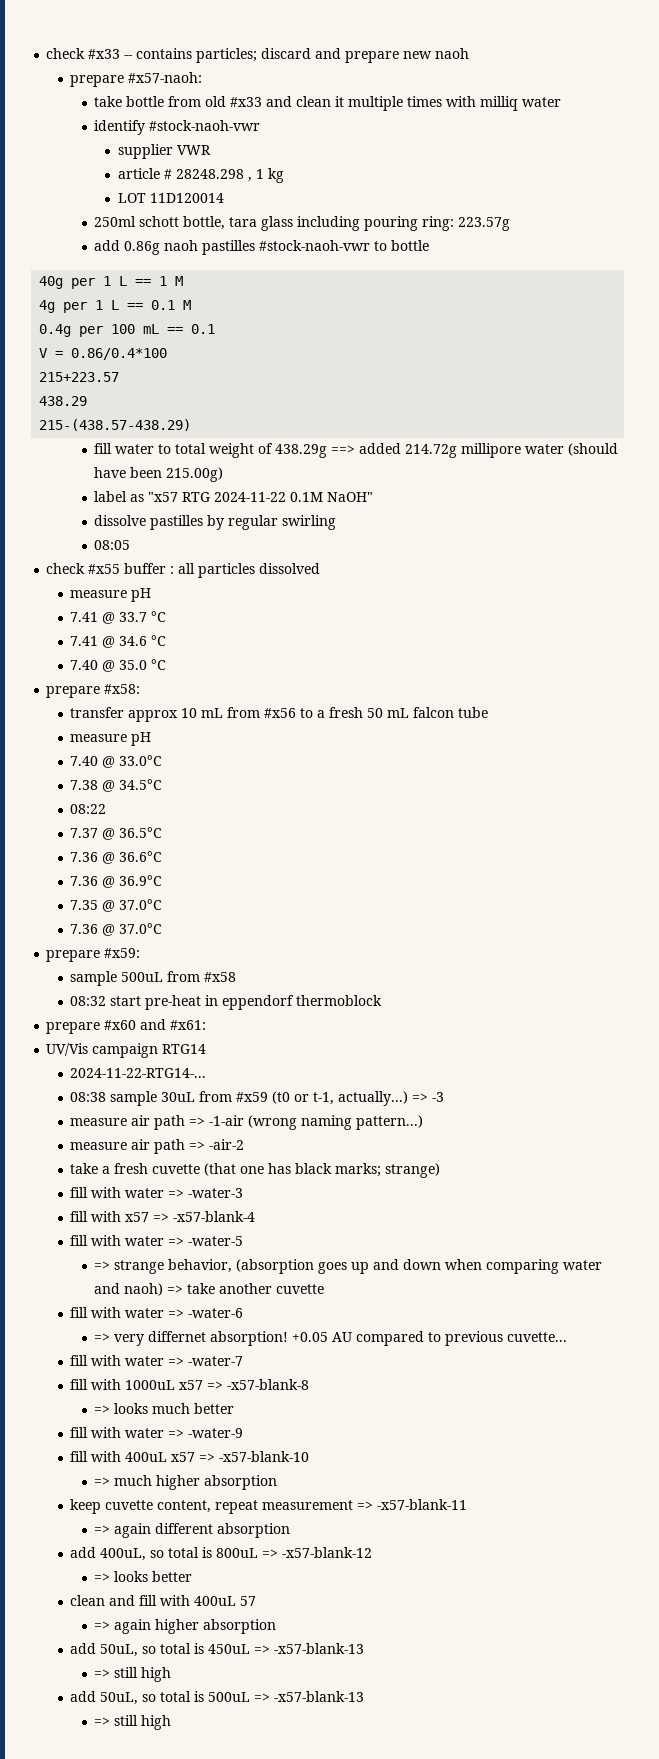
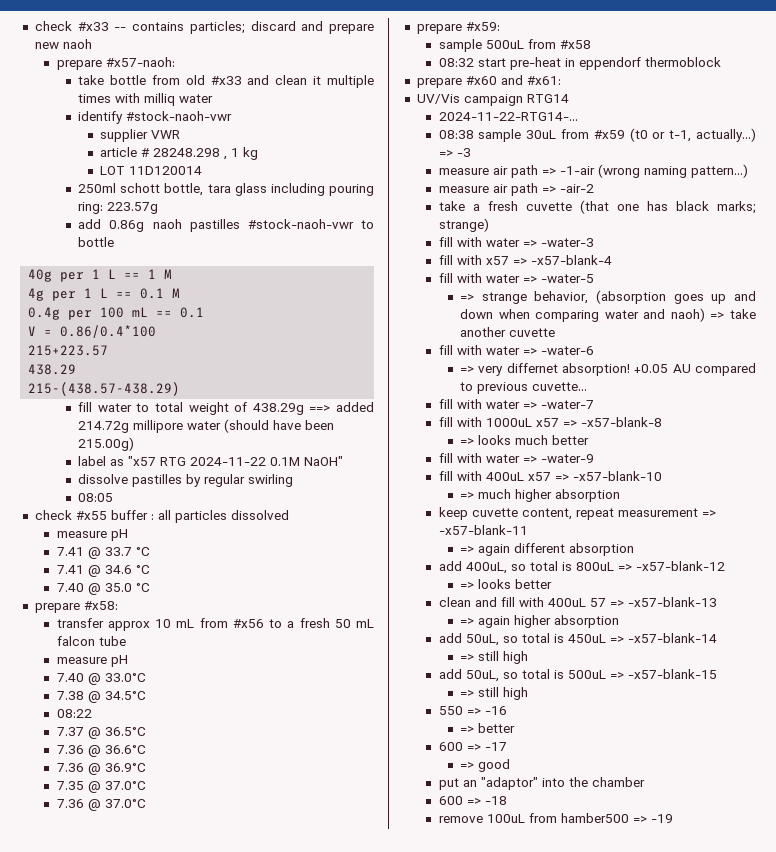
(257, 1601) none -> [609,597,717,607] => -x57-blank-13
[274,1643,365,1654] -x57-blank-13 -> [627,633,717,643] -x57-blank-14
[274,1691,365,1702] [94,1715,172,1730] -x57-blank-13 // => still high -> [627,669,717,679] [460,687,529,700] [438,706,507,715] [460,723,516,733] [438,742,507,751] [460,759,511,772] [438,777,645,790] [438,796,507,805] [438,813,673,823] -x57-blank-15 // => still high // 550 => -16 // => better // 600 => -17 // => good // put an "adaptor" into the chamber // 600 => -18 // remove 100uL from hamber500 => -19

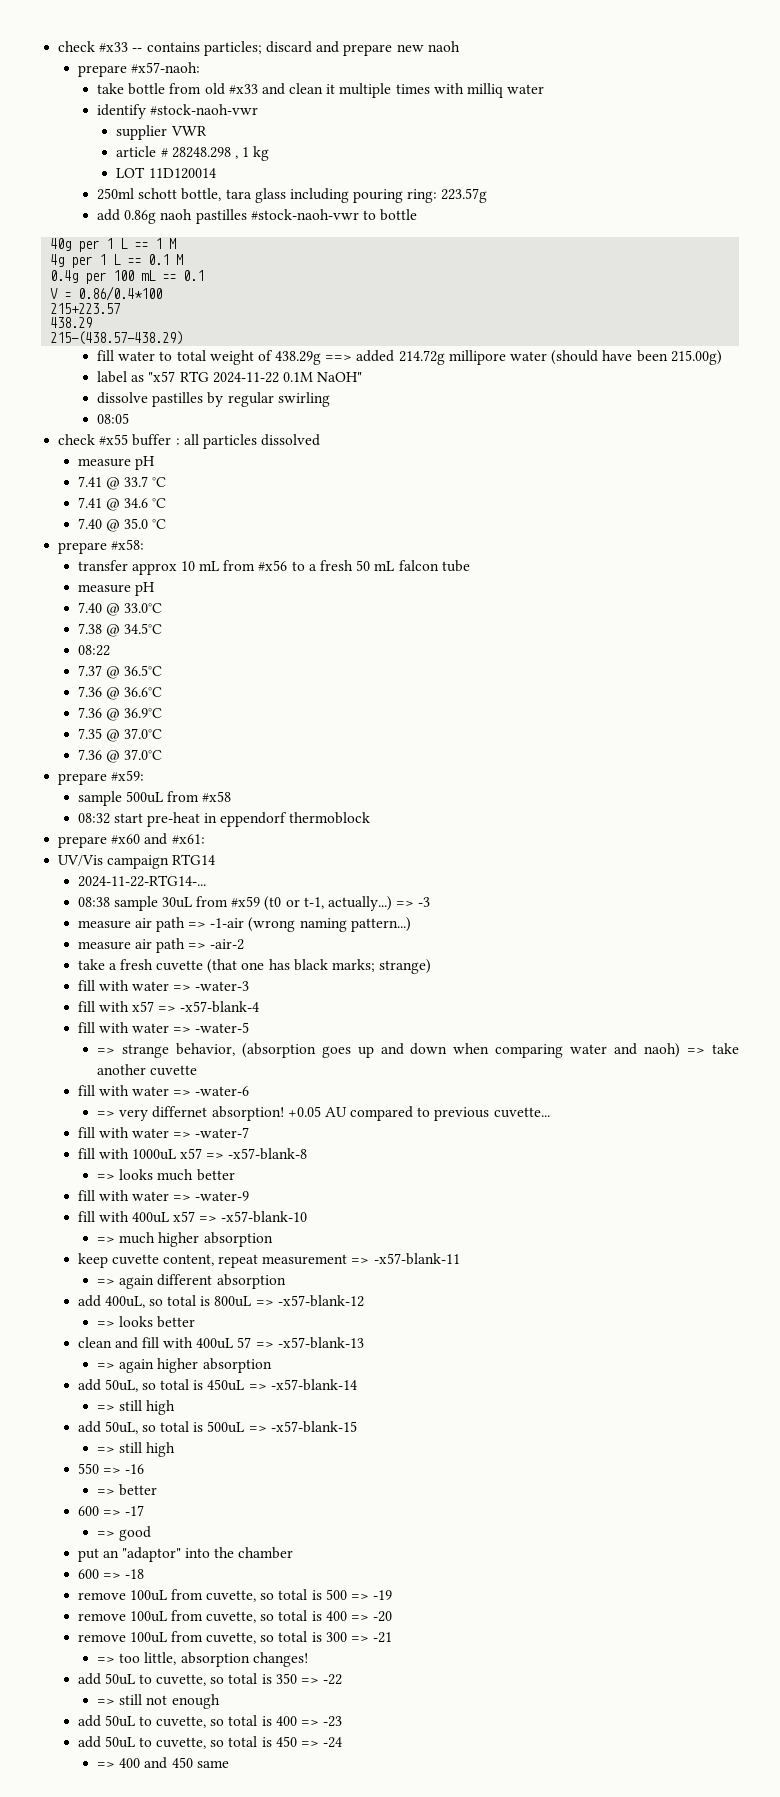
[560,813,673,823] hamber500 => -19 -> [206,1589,393,1602] [77,1610,393,1623] [77,1631,393,1644] [96,1652,308,1667] [77,1673,343,1686] [96,1694,220,1709] [77,1715,343,1728] [77,1736,343,1749] [96,1757,229,1769] cuvette, so total is 500 => -19 // remove 100uL from cuvette, so total is 400 => -20 // remove 100uL from cuvette, so total is 300 => -21 // => too little, absorption changes! // add 50uL to cuvette, so total is 350 => -22 // => still not enough // add 50uL to cuvette, so total is 400 => -23 // add 50uL to cuvette, so total is 450 => -24 // => 400 and 450 same

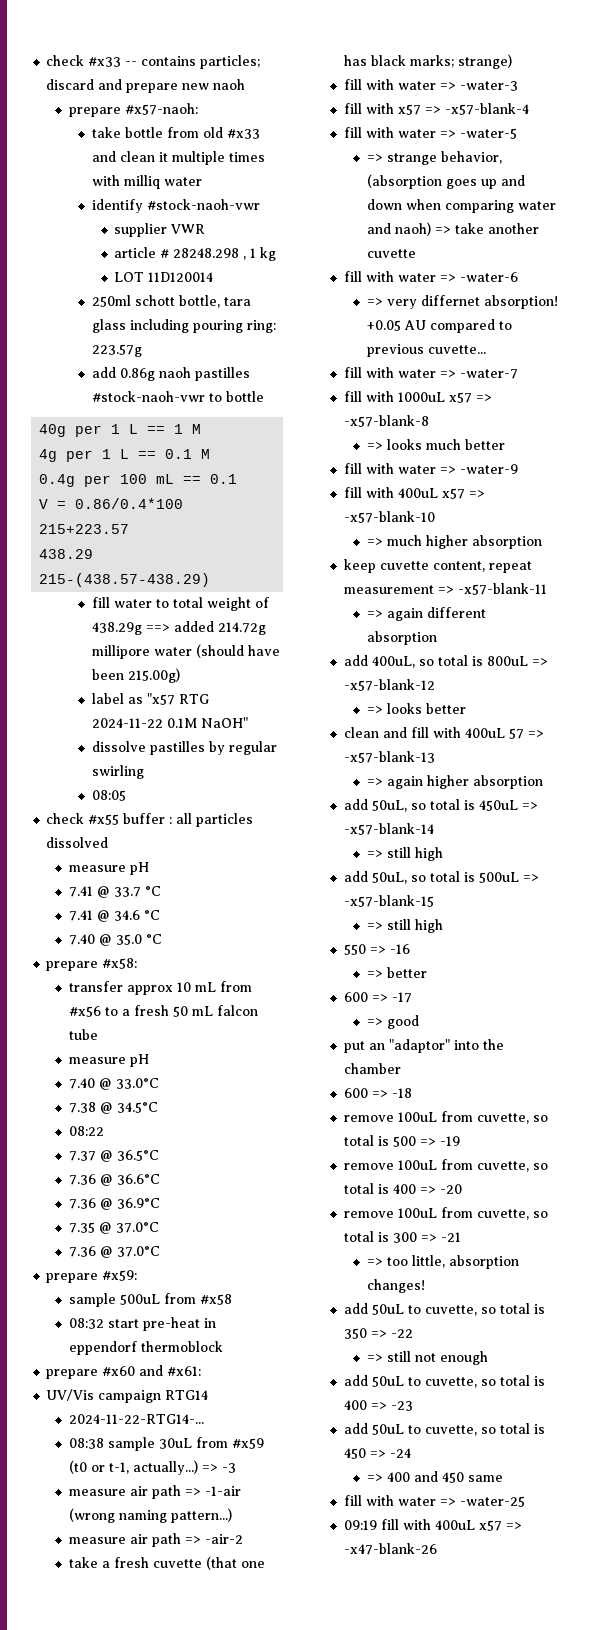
(229, 1764) none -> [344,1495,526,1507] [344,1519,523,1531] [344,1543,438,1555] // fill with water => -water-25 // 09:19 fill with 400uL x57 => -x47-blank-26

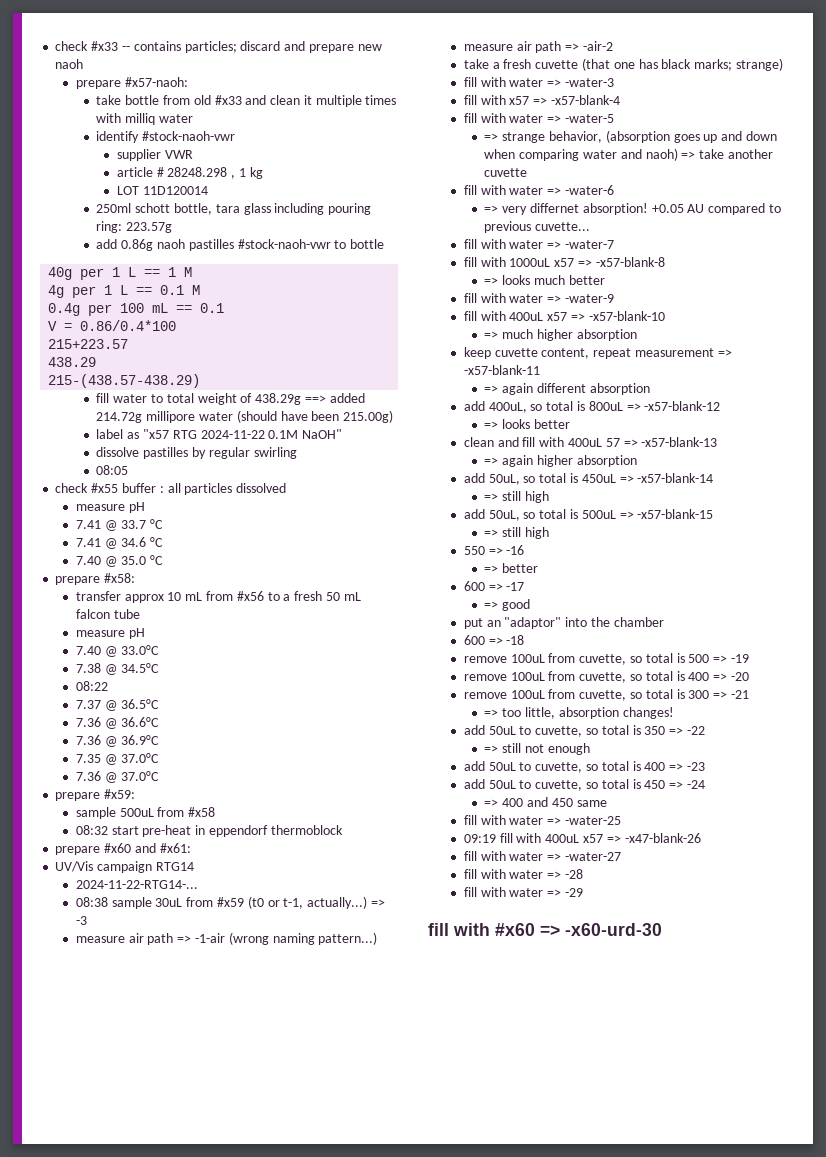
(438, 1549) none -> [463,851,622,861] [463,869,584,879] [463,887,584,897] [428,923,662,936] // fill with water => -water-27 // fill with water => -28 // fill with water => -29 // fill with #x60 => -x60-urd-30

